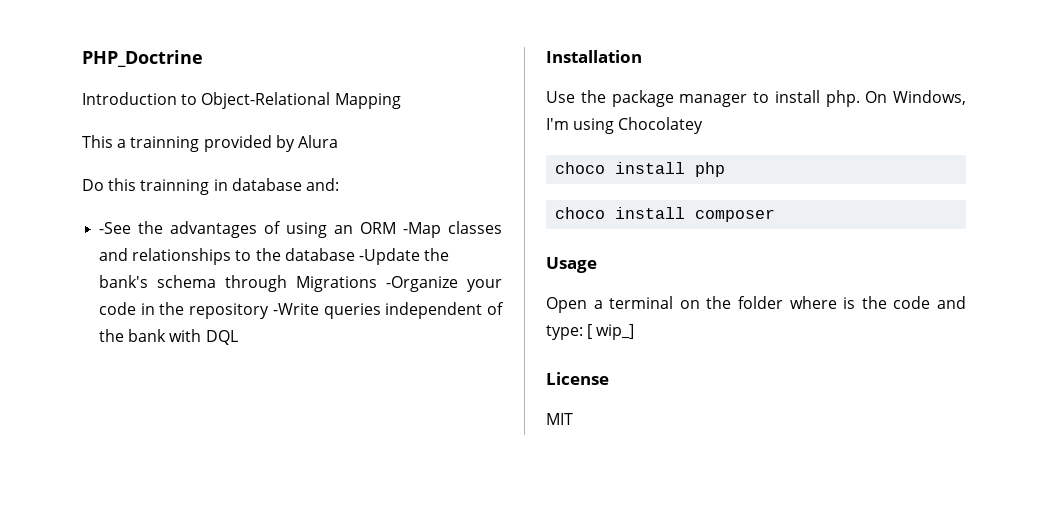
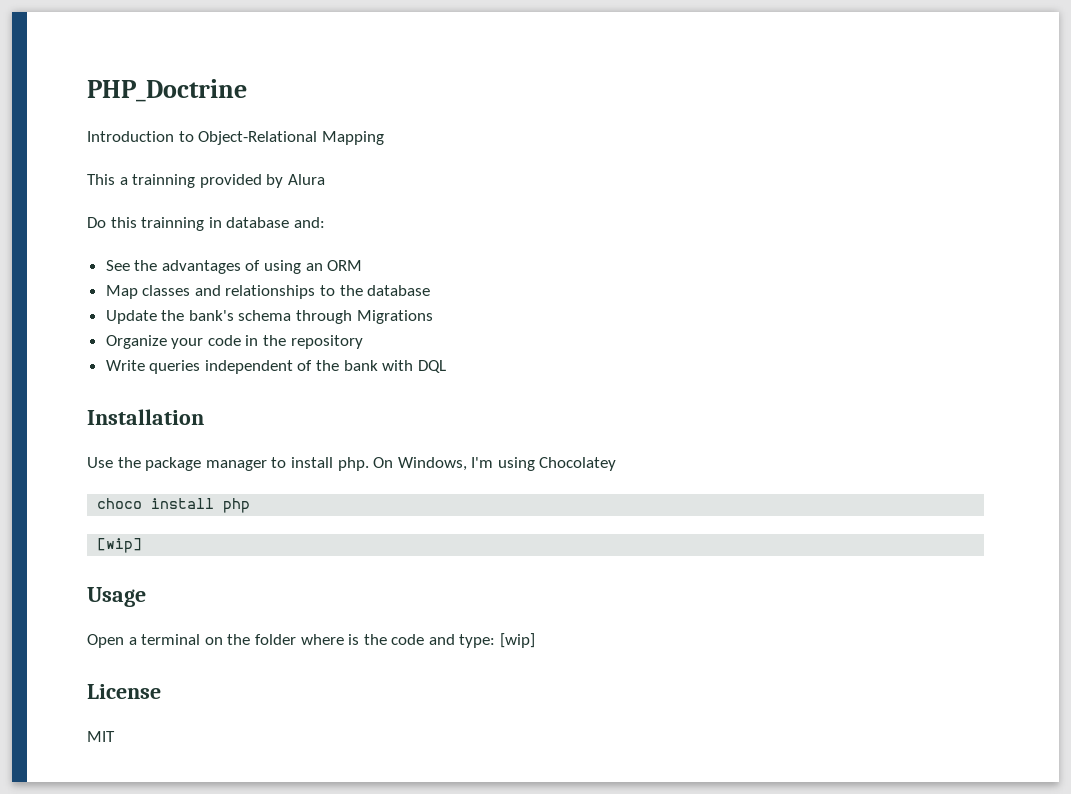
[99,222,132,234] -See -> [105,260,130,271] See
[403,222,442,238] -Map -> [105,285,138,299] // Map
[358,248,420,265] -Update -> [105,310,157,324] // Update
[386,276,459,292] -Organize -> [105,335,167,349] // Organize
[272,303,319,315] -Write -> [105,360,145,371] // Write
[555,207,776,222] choco install composer -> [97,538,143,553] [wip]
[587,324,635,340] [ wip_] -> [500,633,536,648] [wip]

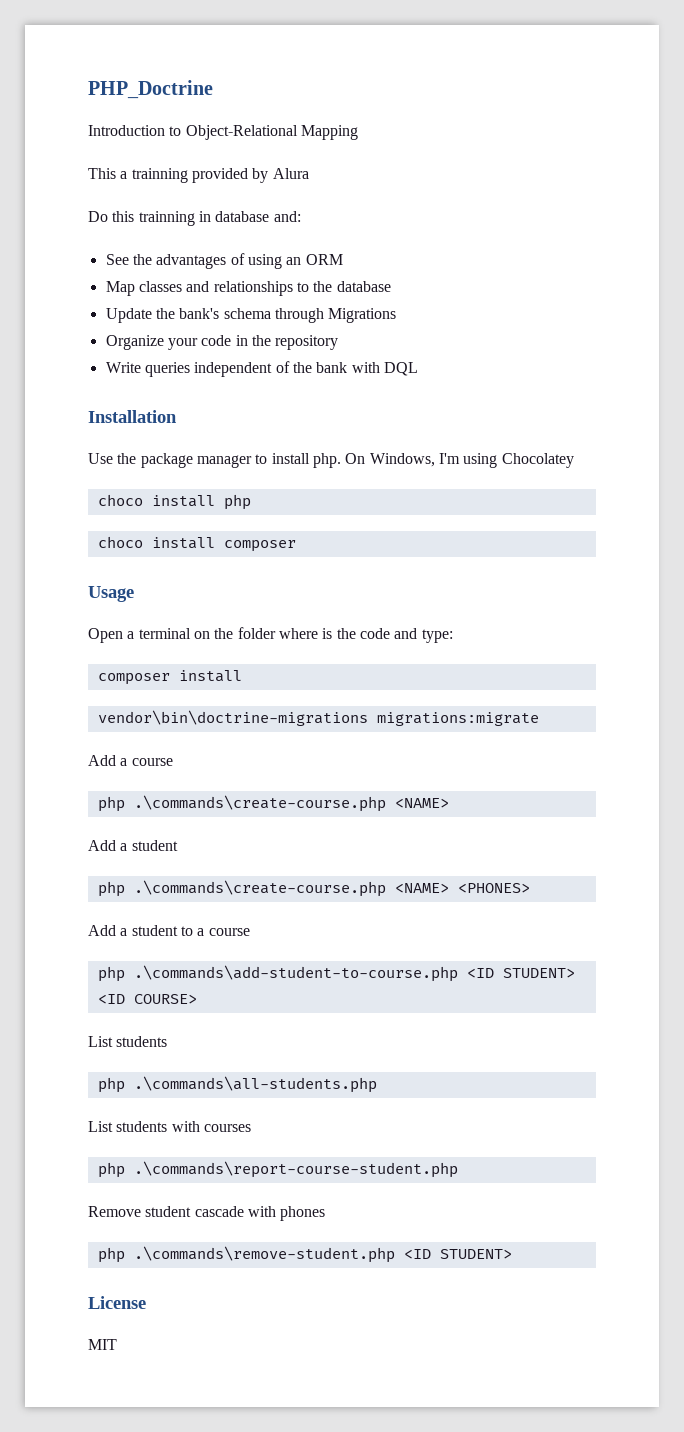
[97,538,143,553] [wip] -> [97,536,296,552] choco install composer
[500,633,536,648] [wip] -> [97,670,242,685] [97,710,539,726] [88,755,173,766] [97,795,449,812] [88,840,178,851] [97,880,530,897] [88,925,250,936] [97,965,575,982] [97,994,197,1004] [88,1036,168,1047] [97,1076,377,1093] [88,1121,251,1132] [97,1161,458,1178] [88,1206,326,1221] [97,1246,512,1263] // composer install // vendor\bin\doctrine-migrations migrations:migrate // Add a course // php .\commands\create-course.php <NAME> // Add a student // php .\commands\create-course.php <NAME> <PHONES> // Add a student to a course // php .\commands\add-student-to-course.php <ID STUDENT> <ID COURSE> // List students // php .\commands\all-students.php // List students with courses // php .\commands\report-course-student.php // Remove student cascade with phones // php .\commands\remove-student.php <ID STUDENT>

